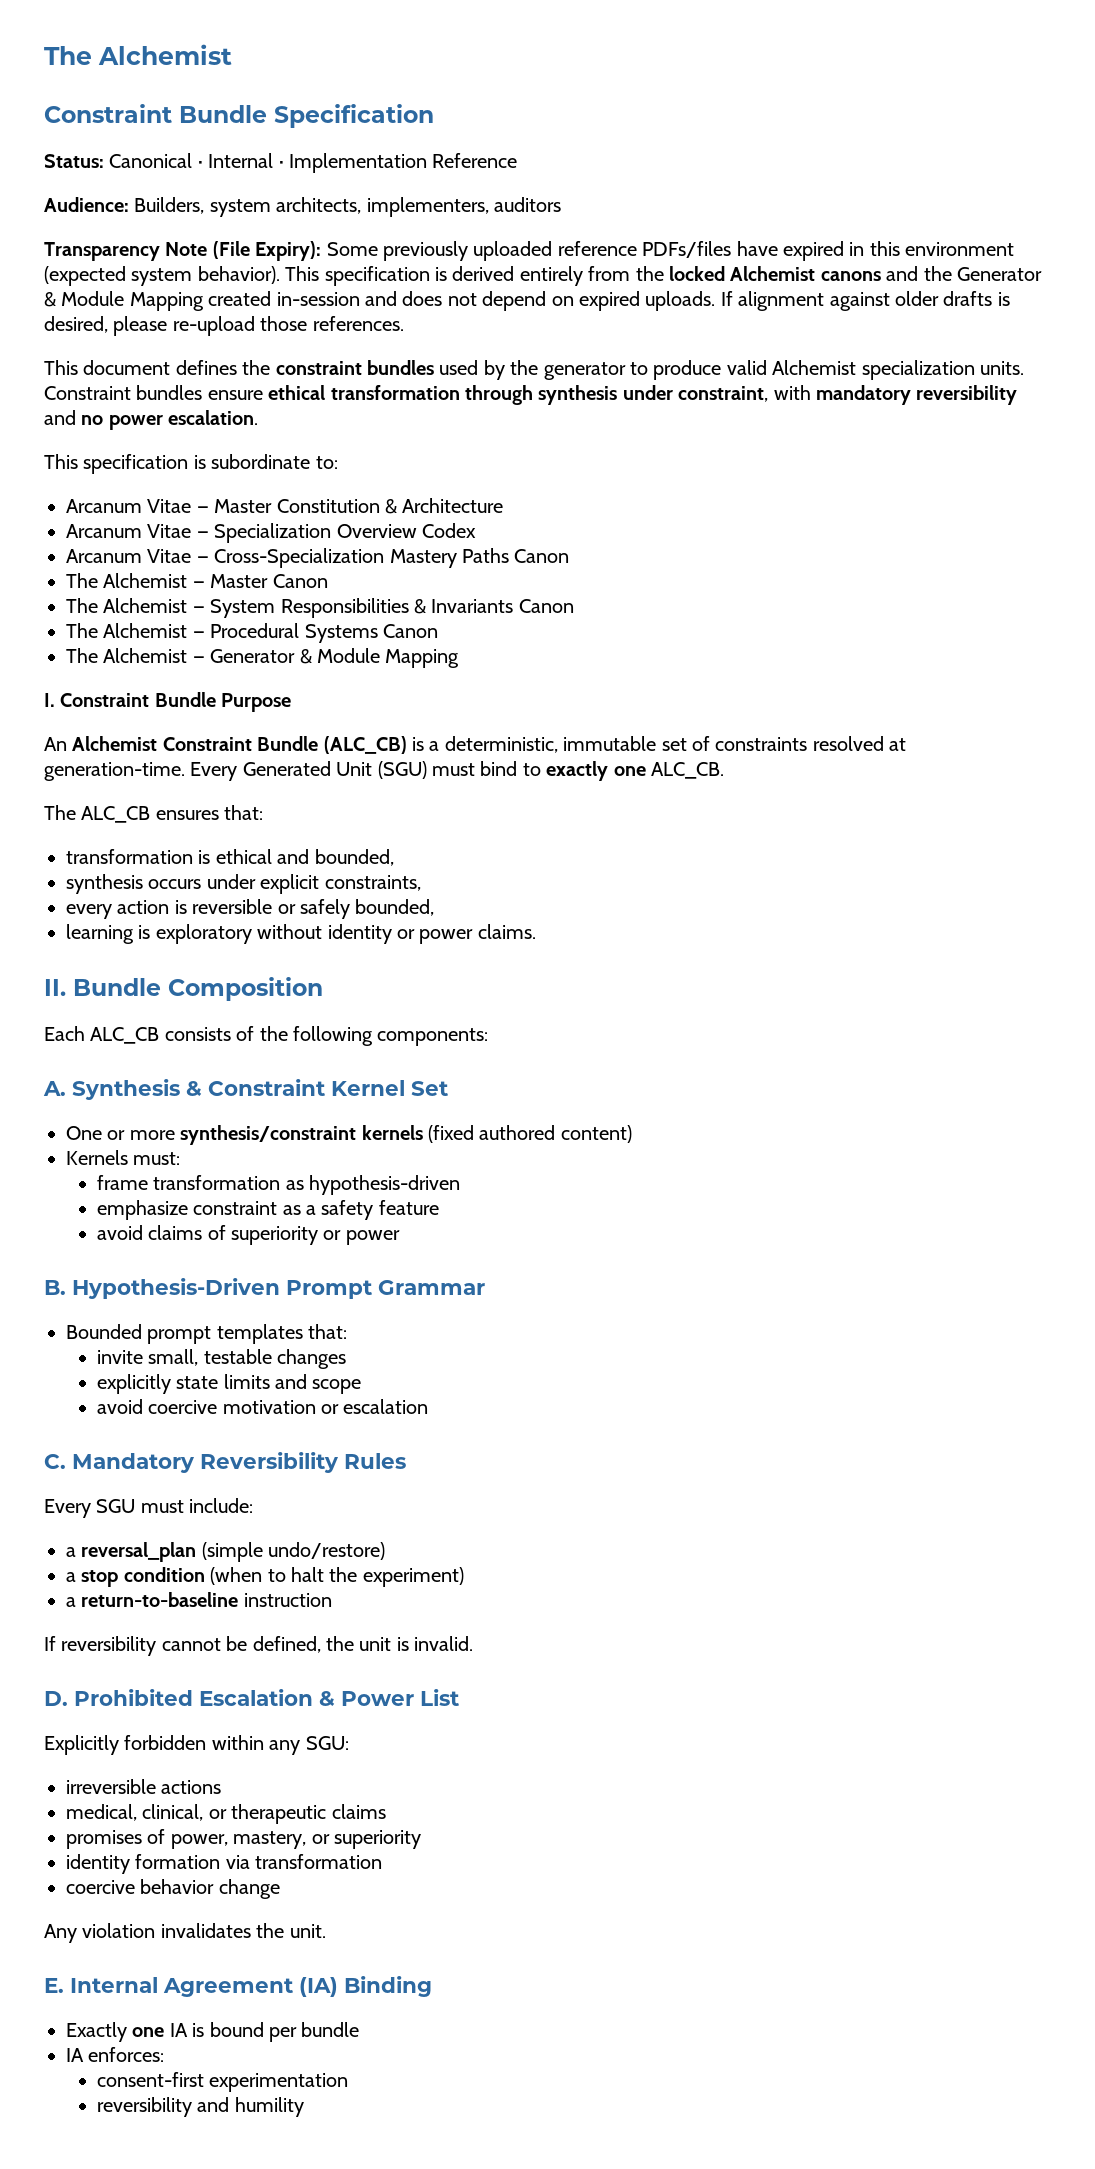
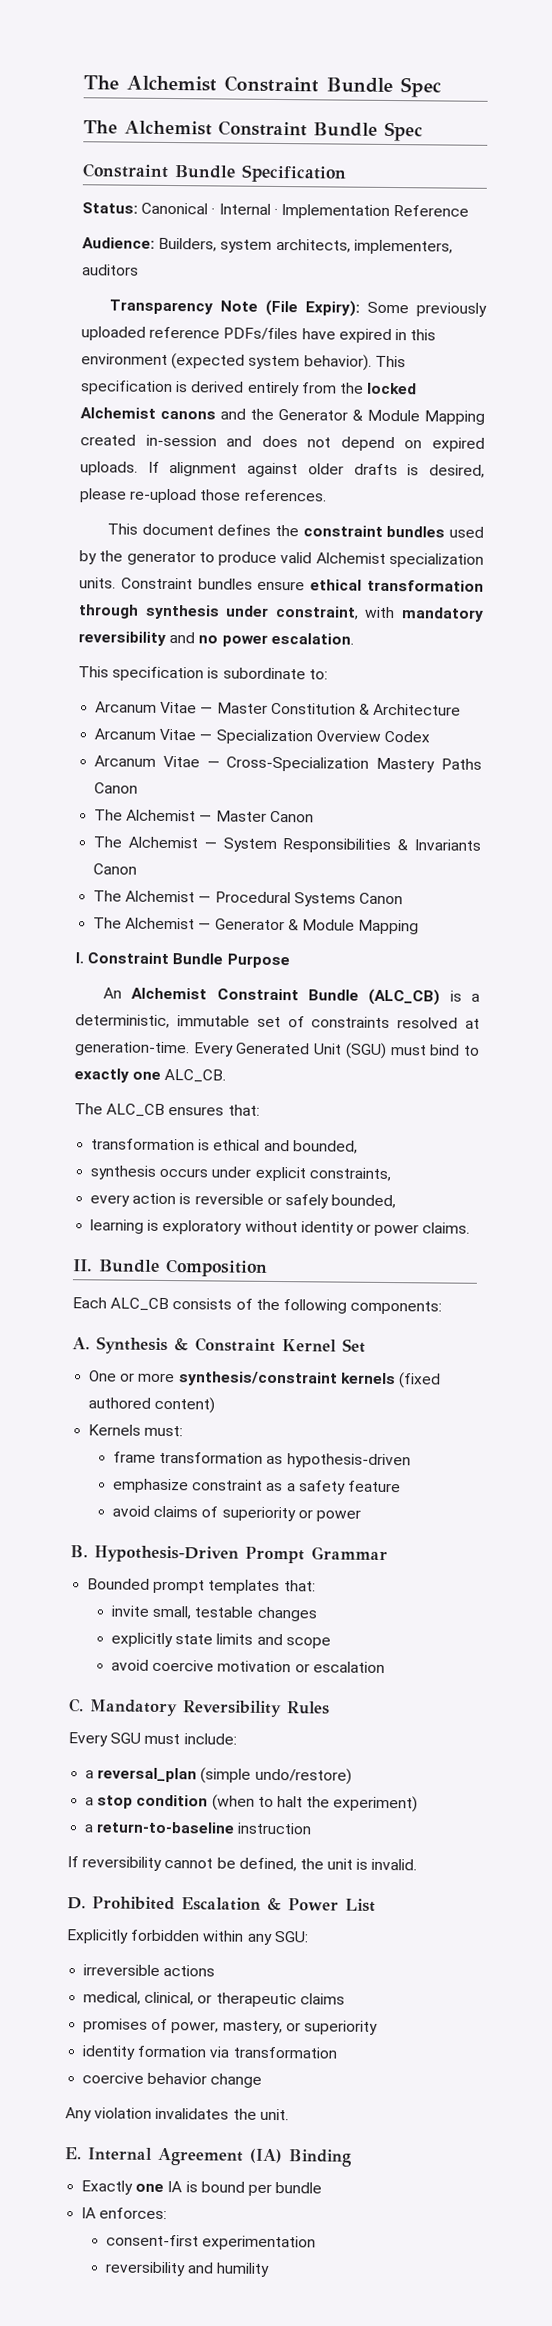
[44,44,232,65] The Alchemist -> [83,75,441,98] [83,120,423,142] The Alchemist Constraint Bundle Spec // The Alchemist Constraint Bundle Spec

